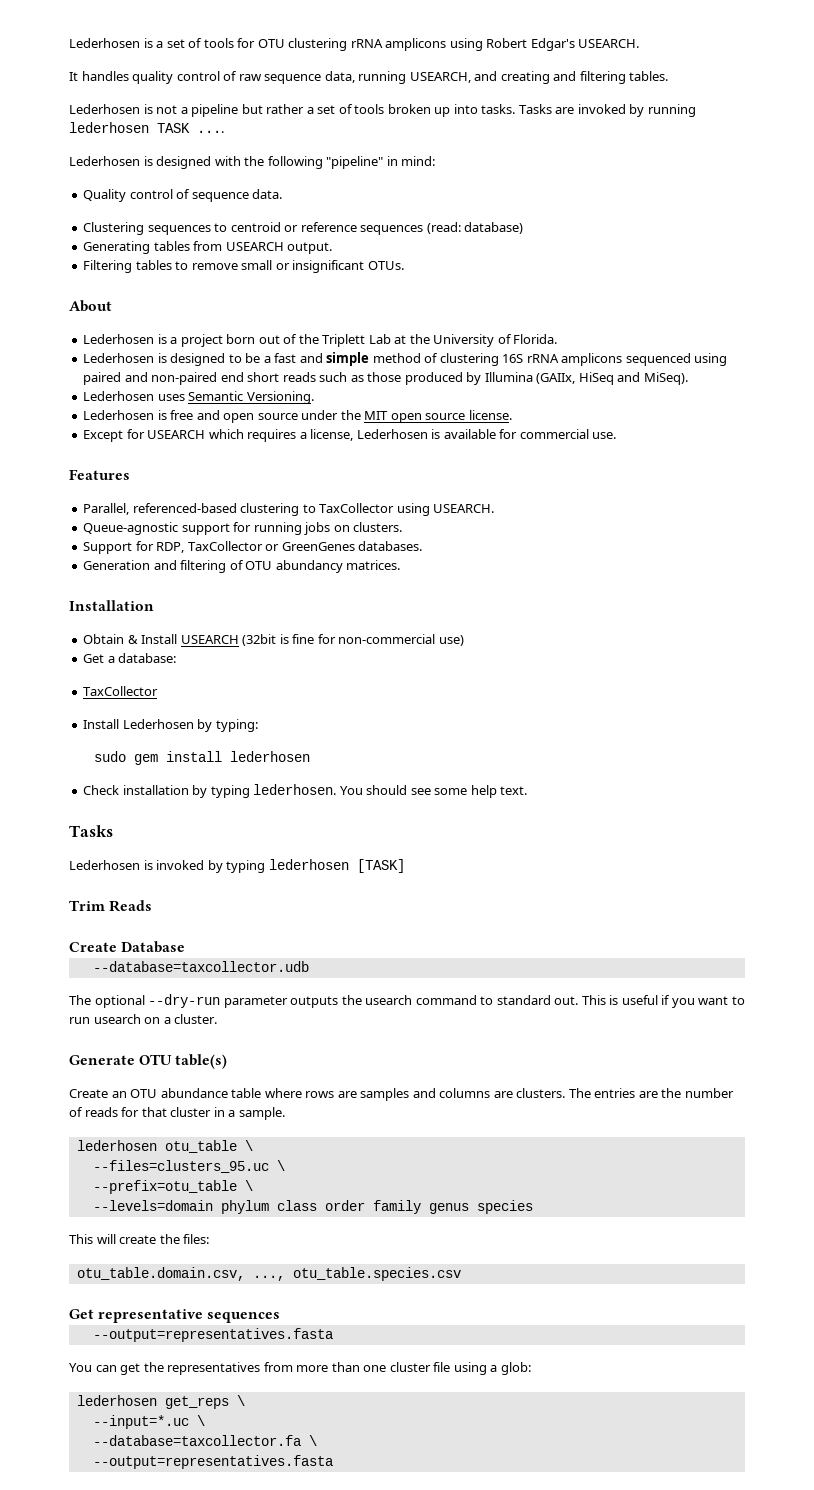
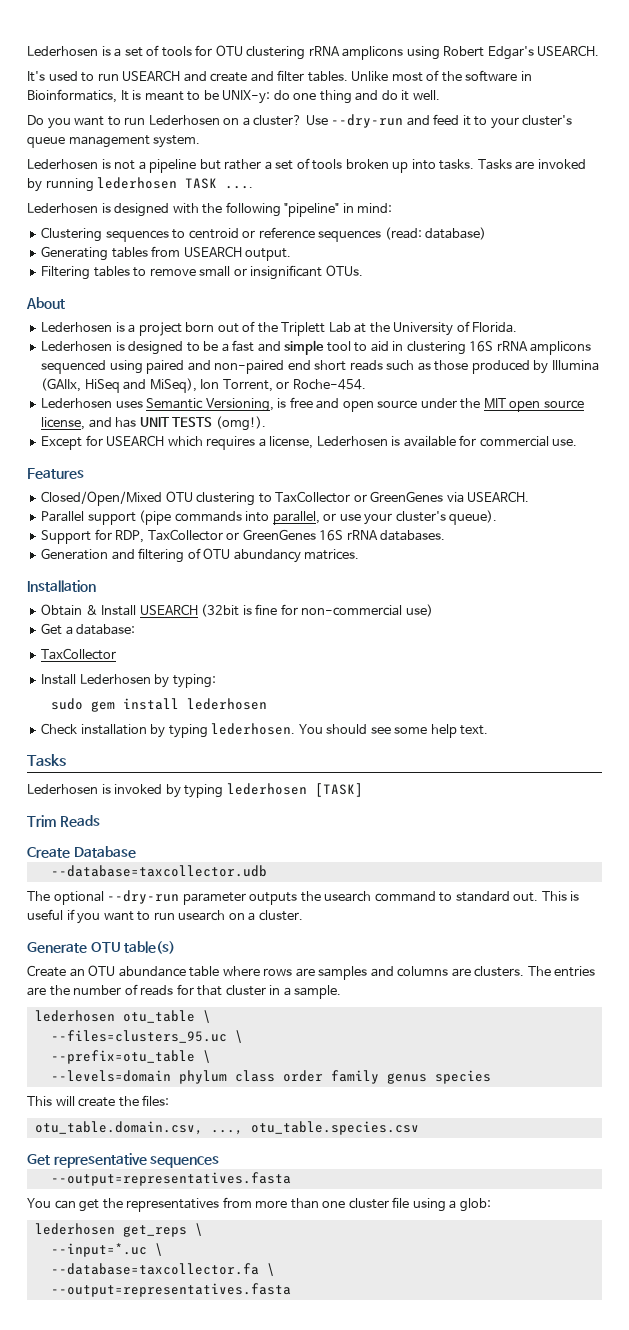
[69,71,669,84] It handles quality control of raw sequence data, running USEARCH, and creating and filtering tables. -> [27,70,532,82] [27,89,440,104] [27,114,573,129] [27,135,201,148] It's used to run USEARCH and create and filter tables. Unlike most of the software in Bioinformatics, It is meant to be UNIX-y: do one thing and do it well. // Do you want to run Lederhosen on a cluster? Use --dry-run and feed it to your cluster's queue management system.
[83,189,283,202] // Quality control of sequence data. -> (393, 208) none
[372,353,439,363] method of -> [326,341,404,352] tool to aid in
[643,372,688,385] MiSeq). -> [149,378,366,393] MiSeq), Ion Torrent, or Roche-454.
[246,391,314,404] [83,410,155,420] Versioning. // Lederhosen -> [205,398,274,412] Versioning,
[468,410,512,420] license. -> [41,416,266,431] license, and has UNIT TESTS (omg!).
[83,503,237,515] Parallel, referenced-based -> [41,491,193,506] Closed/Open/Mixed OTU
[396,503,495,516] [83,522,403,535] using USEARCH. // Queue-agnostic support for running jobs on clusters. -> [353,491,530,503] [41,510,498,525] or GreenGenes via USEARCH. // Parallel support (pipe commands into parallel, or use your cluster's queue).
(355, 546) none -> [319,530,378,541] 16S rRNA

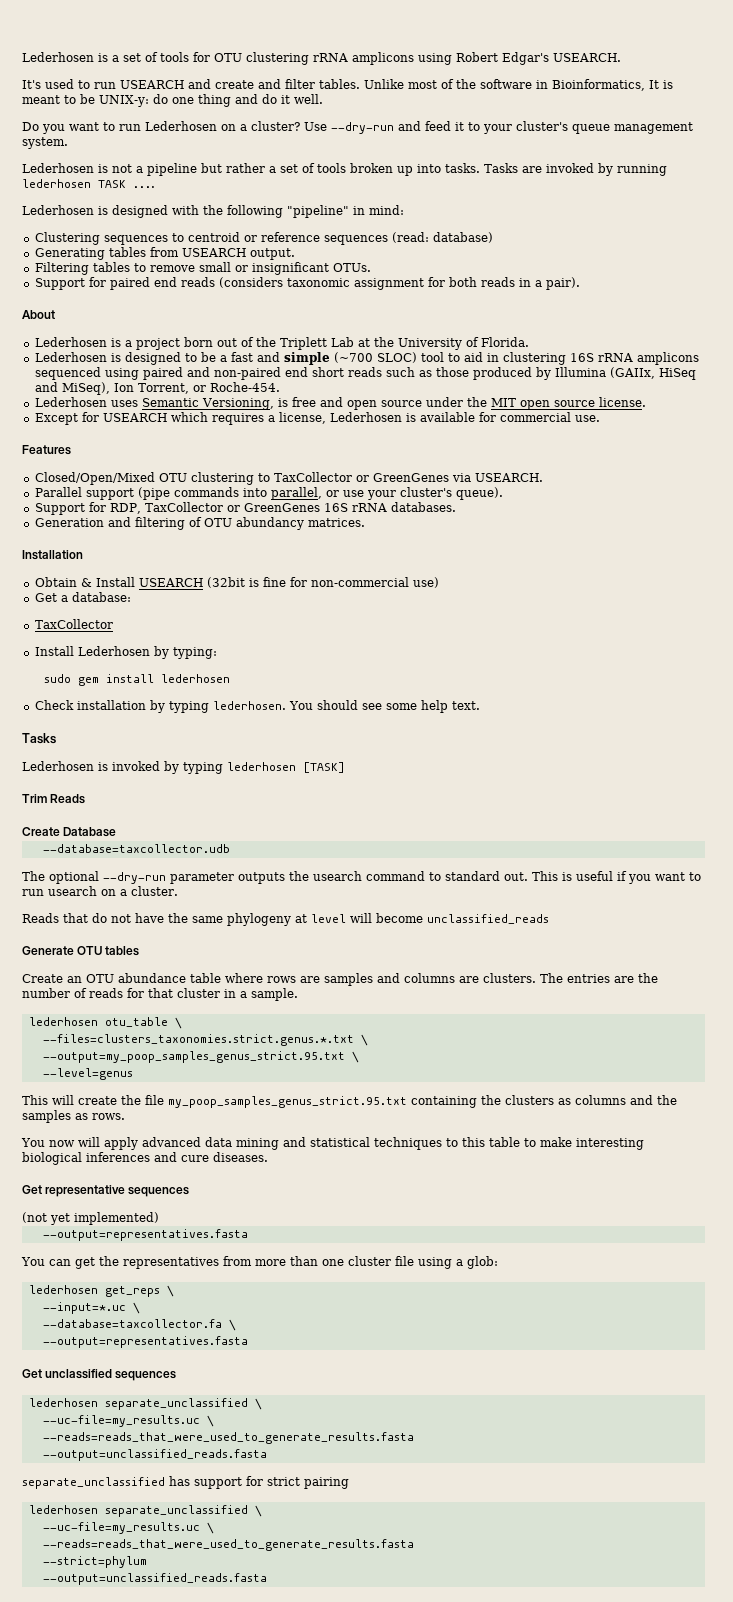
(363, 270) none -> [34,277,580,290] // Support for paired end reads (considers taxonomic assignment for both reads in a pair).
(325, 347) none -> [333,352,417,363] (~700 SLOC)
[41,416,266,431] license, and has UNIT TESTS (omg!). -> [598,397,646,407] license.
(303, 915) none -> [22,913,549,926] // Reads that do not have the same phylogeny at level will become unclassified_reads
[124,941,176,954] table(s) -> [105,946,140,956] tables
[50,1030,243,1043] [50,1050,211,1064] [50,1070,491,1084] [27,1095,170,1107] [34,1121,419,1135] --files=clusters_95.uc \ // --prefix=otu_table \ // --levels=domain phylum class order family genus species // This will create the files: // otu_table.domain.csv, ..., otu_table.species.csv -> [42,1034,368,1046] [42,1051,359,1063] [42,1068,133,1080] [22,1095,677,1108] [22,1110,125,1123] [21,1137,644,1150] [22,1152,268,1165] --files=clusters_taxonomies.strict.genus.*.txt \ // --output=my_poop_samples_genus_strict.95.txt \ // --level=genus // This will create the file my_poop_samples_genus_strict.95.txt containing the clusters as columns and the samples as rows. // You now will apply advanced data mining and statistical techniques to this table to make interesting biological inferences and cure diseases.
(220, 1162) none -> [22,1212,159,1225] // (not yet implemented)
(291, 1290) none -> [22,1369,177,1381] [28,1398,262,1410] [42,1415,214,1427] [42,1432,414,1444] [42,1449,267,1461] [22,1476,349,1489] [28,1505,262,1517] [42,1522,214,1534] [42,1539,414,1551] [42,1556,147,1568] [42,1573,267,1585] // Get unclassified sequences // lederhosen separate_unclassified \ // --uc-file=my_results.uc \ // --reads=reads_that_were_used_to_generate_results.fasta // --output=unclassified_reads.fasta // separate_unclassified has support for strict pairing // lederhosen separate_unclassified \ // --uc-file=my_results.uc \ // --reads=reads_that_were_used_to_generate_results.fasta // --strict=phylum // --output=unclassified_reads.fasta

